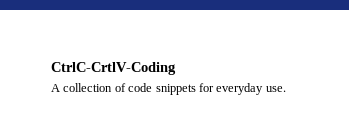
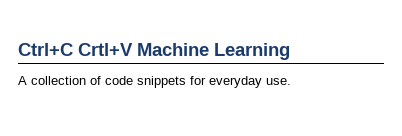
[51,62,176,75] CtrlC-CrtlV-Coding -> [18,43,290,60] Ctrl+C Crtl+V Machine Learning

